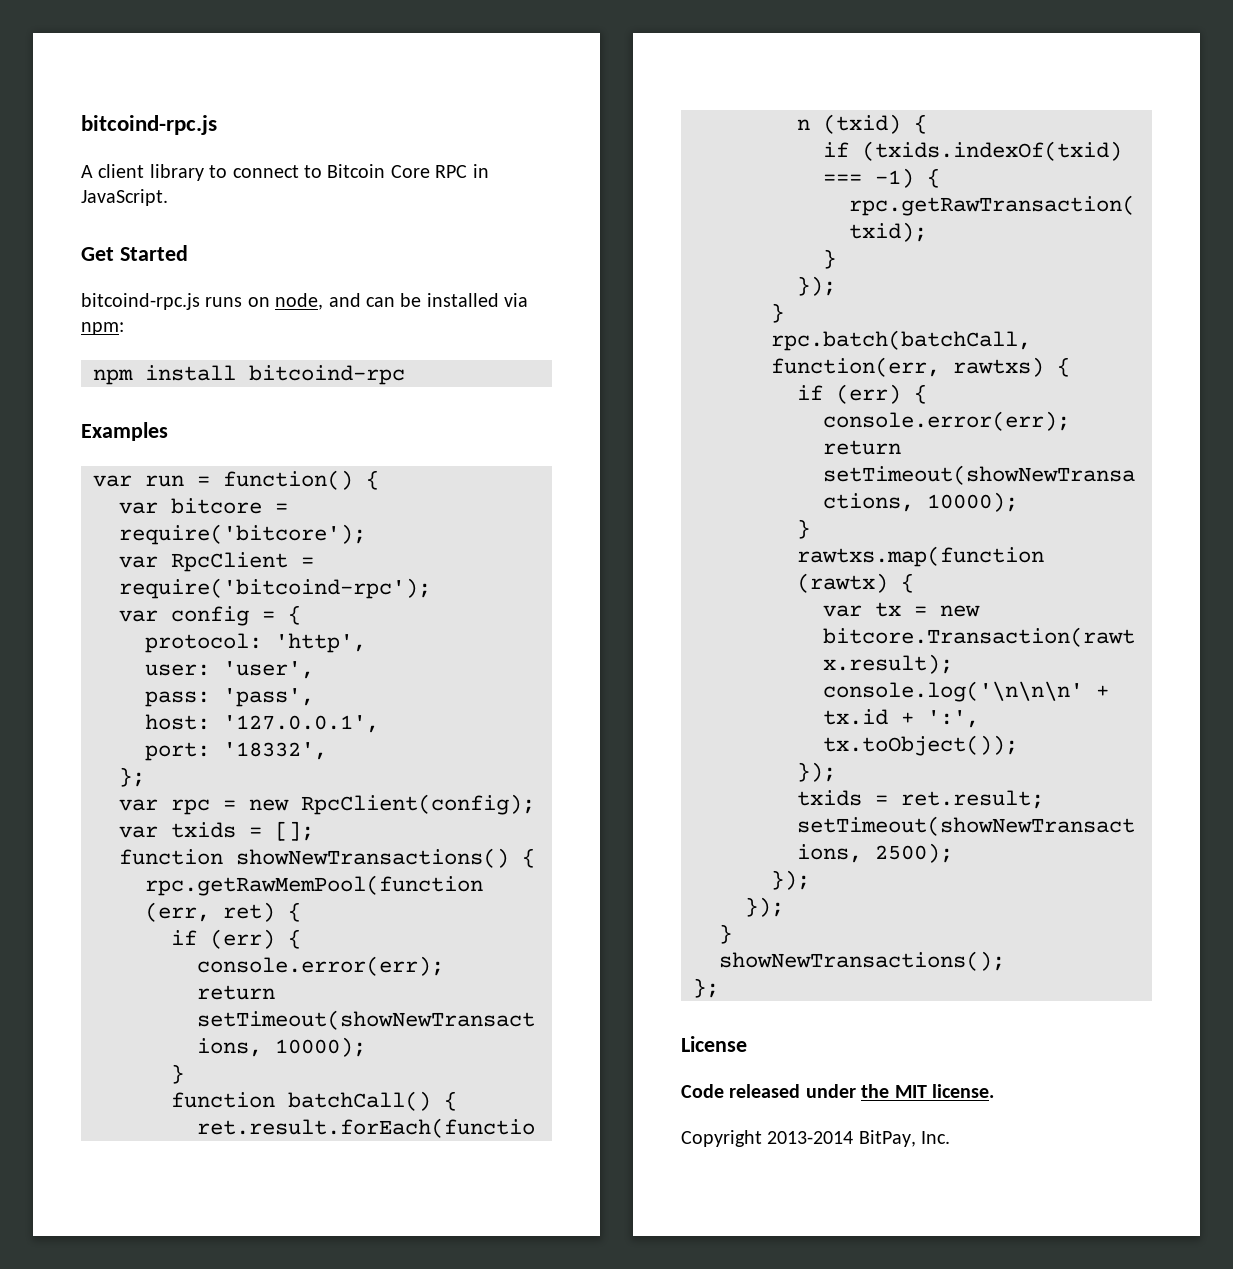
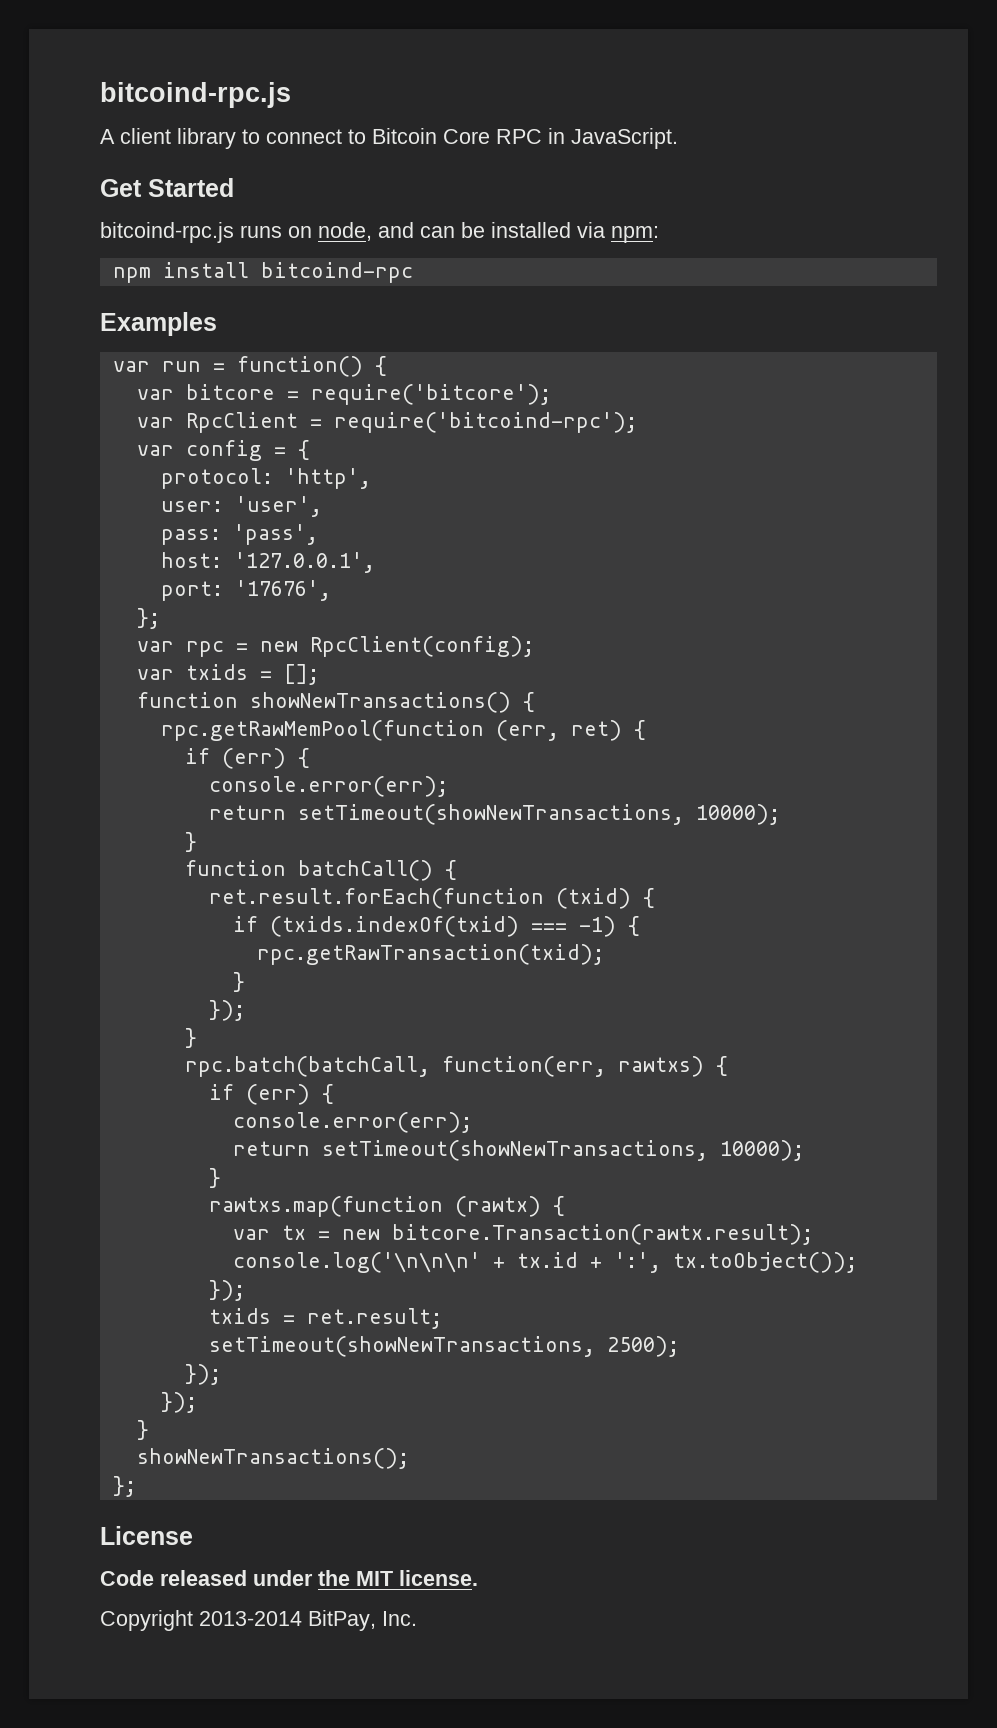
[223,742,327,760] '18332', -> [234,580,331,601] '17676',

